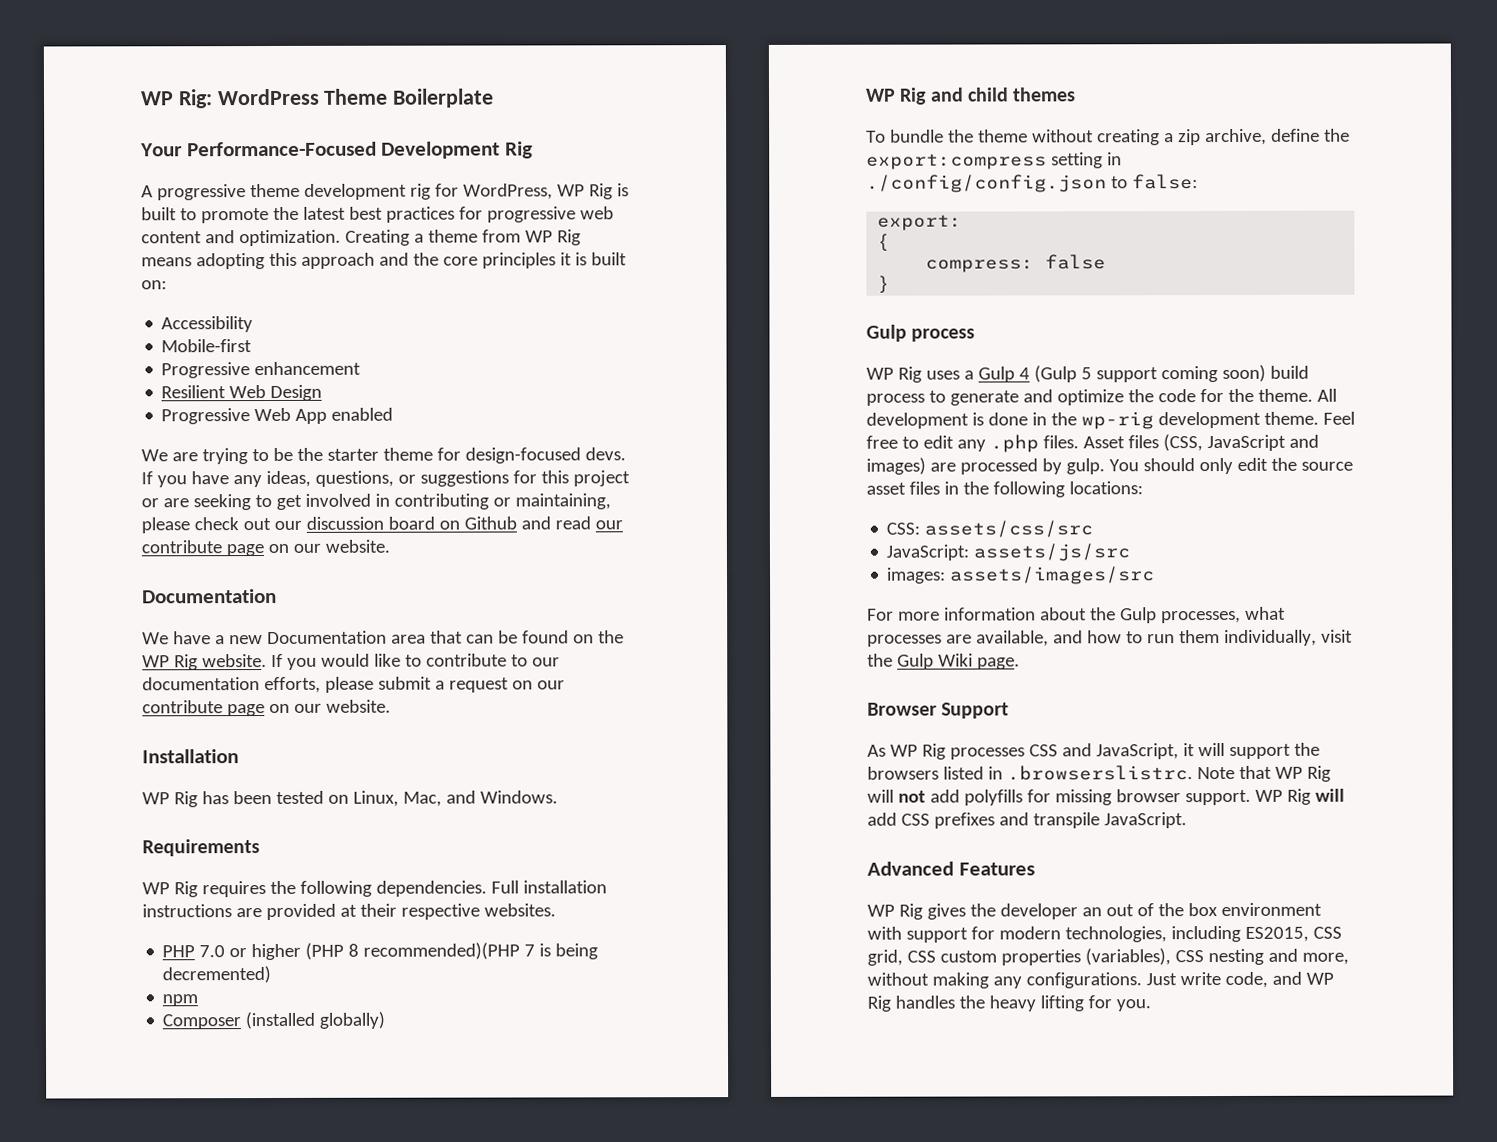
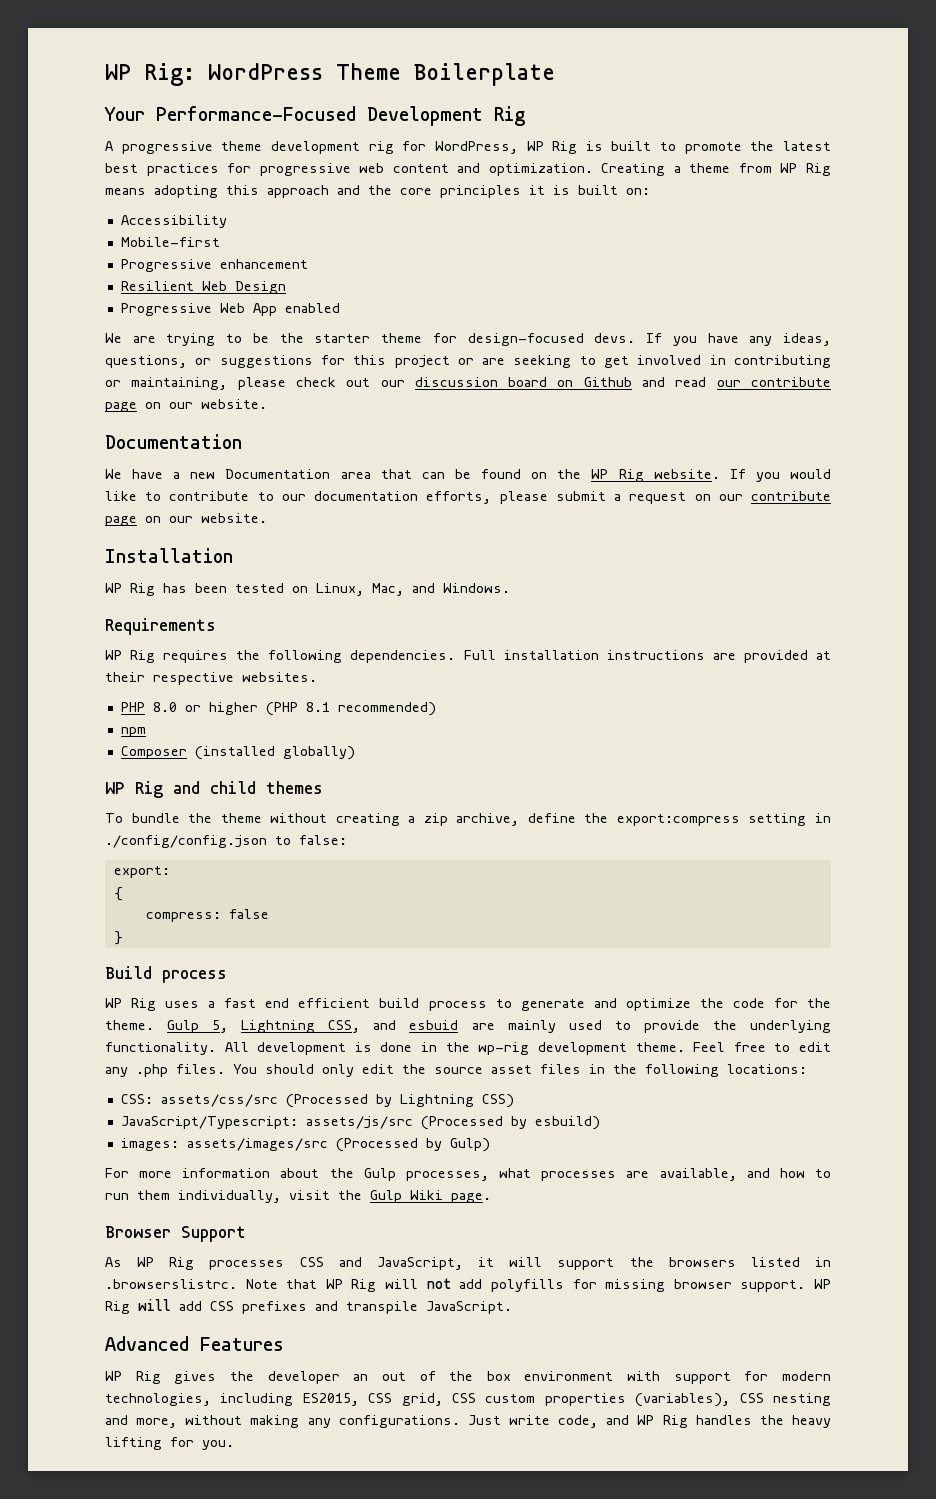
[199,945,226,958] 7.0 -> [152,702,177,712] 8.0
[348,942,599,960] [162,965,272,984] 8 recommended)(PHP 7 is being decremented) -> [305,702,436,716] 8.1 recommended)
[866,324,907,342] Gulp -> [105,966,152,979] Build
[977,364,1266,383] Gulp 4 (Gulp 5 support coming soon) -> [224,998,371,1008] fast end efficient
(1313, 395) none -> [167,1020,832,1033] [105,1042,216,1055] Gulp 5, Lightning CSS, and esbuid are mainly used to provide the underlying functionality.
[1082,434,1319,452] [866,457,1105,475] Asset files (CSS, JavaScript and images) are processed by gulp. -> (225, 1069) none
[886,543,1131,562] // JavaScript: assets/js/src -> [285,1094,514,1108] [120,1116,600,1130] (Processed by Lightning CSS) // JavaScript/Typescript: assets/js/src (Processed by esbuild)
(1156, 575) none -> [335,1138,490,1152] (Processed by Gulp)

